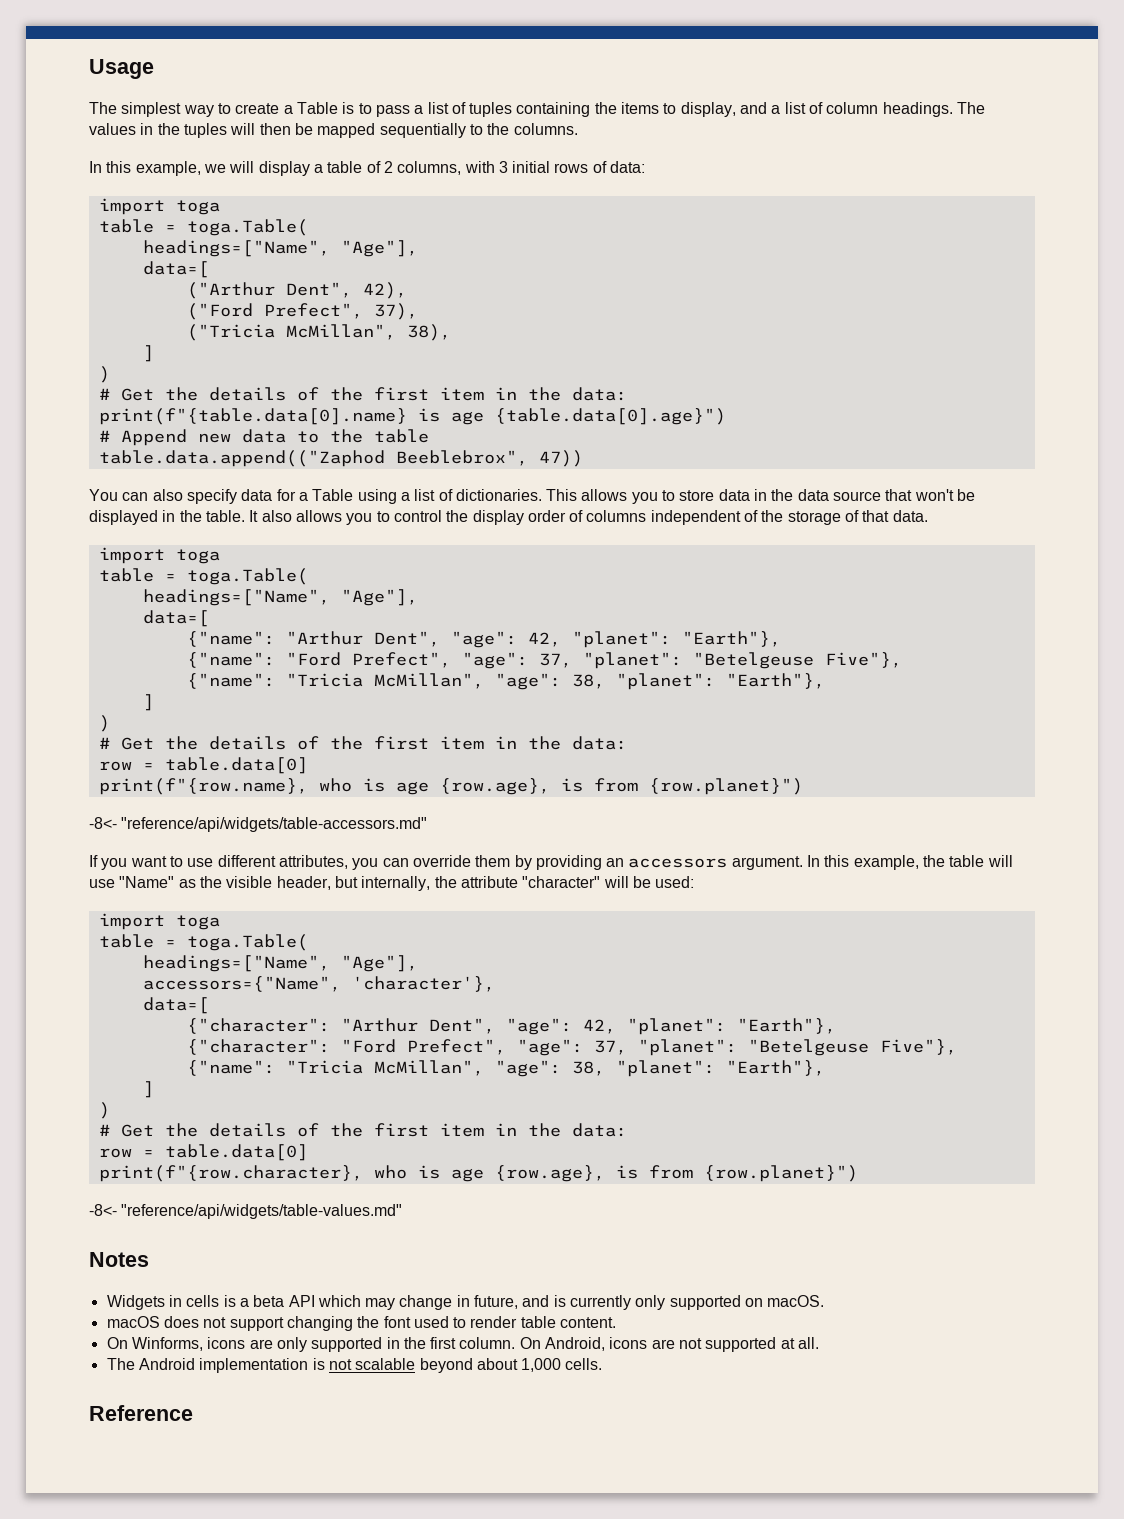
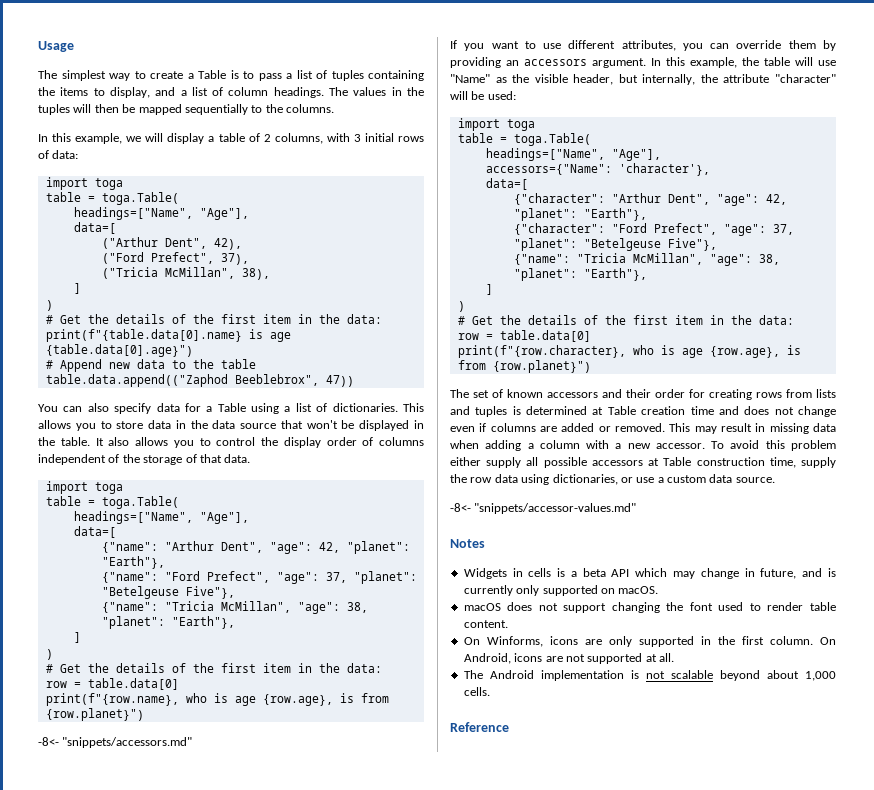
[121,817,428,832] "reference/api/widgets/table-accessors.md" -> [62,737,193,748] "snippets/accessors.md"
[142,976,341,992] accessors={"Name", -> [485,164,612,175] accessors={"Name":
[89,1204,403,1219] // -8<- "reference/api/widgets/table-values.md" -> [450,389,836,400] [450,406,836,417] [450,423,836,434] [450,440,836,451] [450,457,836,468] [450,474,775,485] [450,503,637,514] // The set of known accessors and their order for creating rows from lists and tuples is determined at Table creation time and does not change even if columns are added or removed. This may result in missing data when adding a column with a new accessor. To avoid this problem either supply all possible accessors at Table construction time, supply the row data using dictionaries, or use a custom data source. // -8<- "snippets/accessor-values.md"

